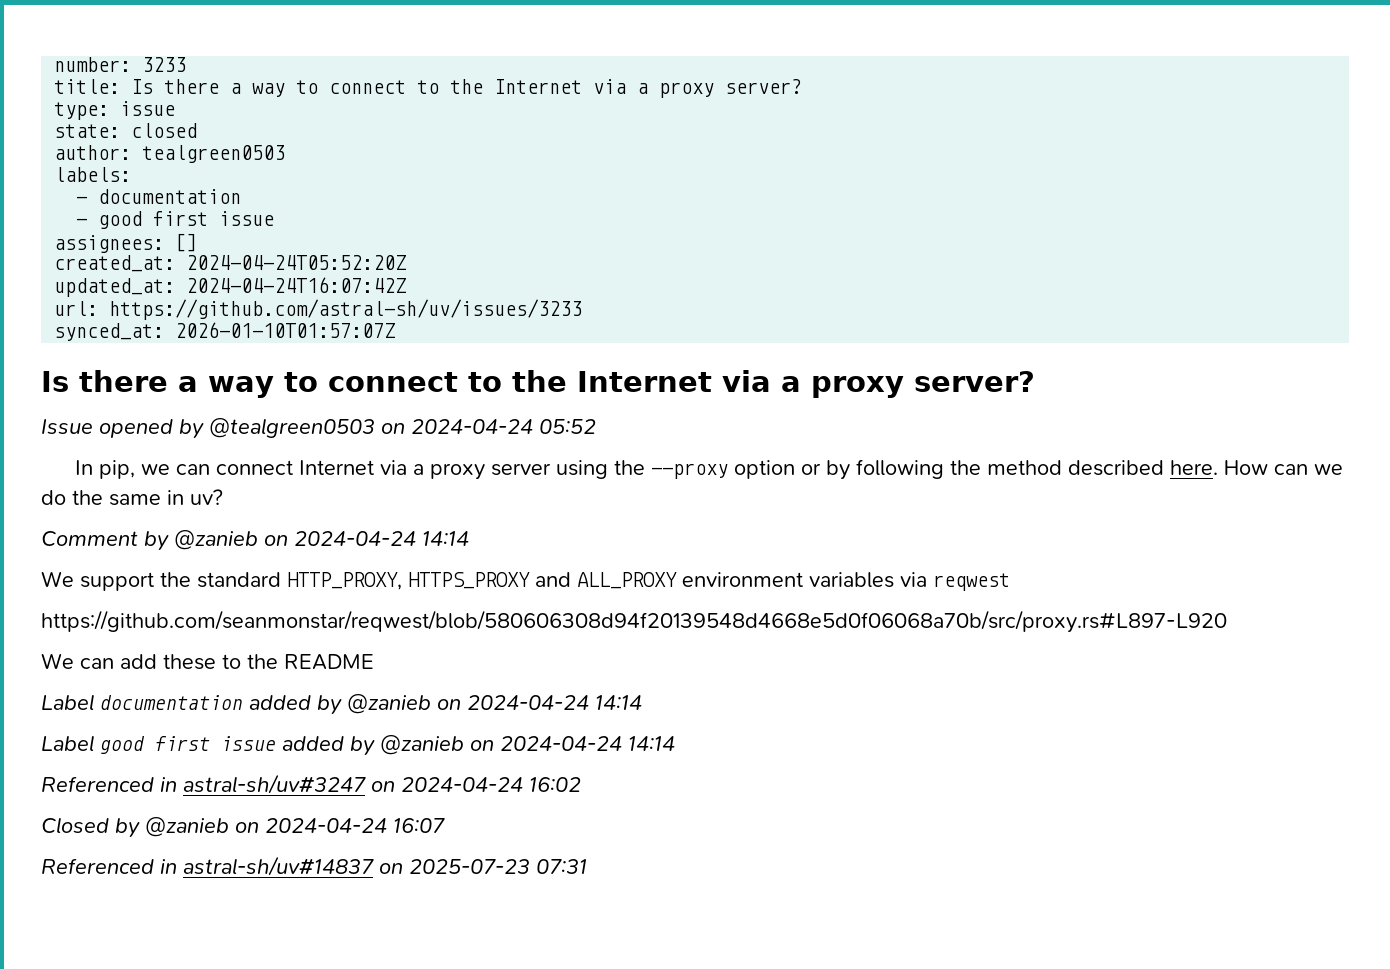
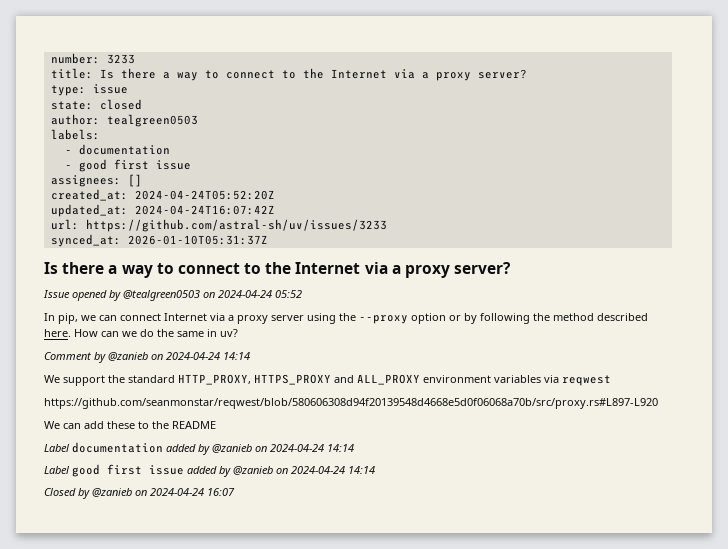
[175,322,396,338] 2026-01-10T01:57:07Z -> [127,235,268,245] 2026-01-10T05:31:37Z
[41,774,581,794] // Referenced in astral-sh/uv#3247 on 2024-04-24 16:02 -> (375, 470) none
[41,856,587,876] // Referenced in astral-sh/uv#14837 on 2025-07-23 07:31 -> (235, 492) none

